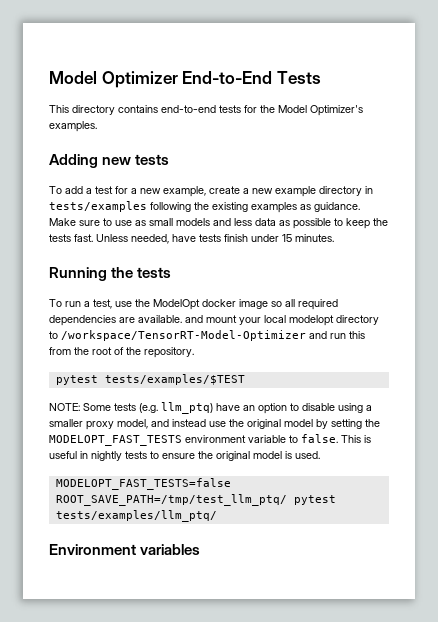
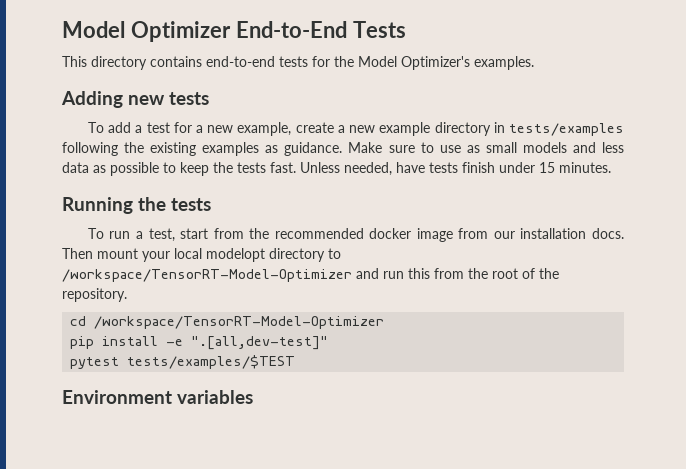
[115,299,338,310] [49,315,203,326] use the ModelOpt docker image so all required dependencies are available. and -> [180,228,624,242] [62,248,93,259] start from the recommended docker image from our installation docs. Then
[55,374,245,385] [49,402,372,414] [49,419,380,430] [49,434,371,446] [49,451,320,461] [55,478,231,490] [55,494,336,506] [55,510,217,522] pytest tests/examples/$TEST // NOTE: Some tests (e.g. llm_ptq) have an option to disable using a smaller proxy model, and instead use the original model by setting the MODELOPT_FAST_TESTS environment variable to false. This is useful in nightly tests to ensure the original model is used. // MODELOPT_FAST_TESTS=false ROOT_SAVE_PATH=/tmp/test_llm_ptq/ pytest tests/examples/llm_ptq/ -> [70,316,385,329] [70,336,329,350] [70,355,296,369] cd /workspace/TensorRT-Model-Optimizer // pip install -e ".[all,dev-test]" // pytest tests/examples/$TEST

